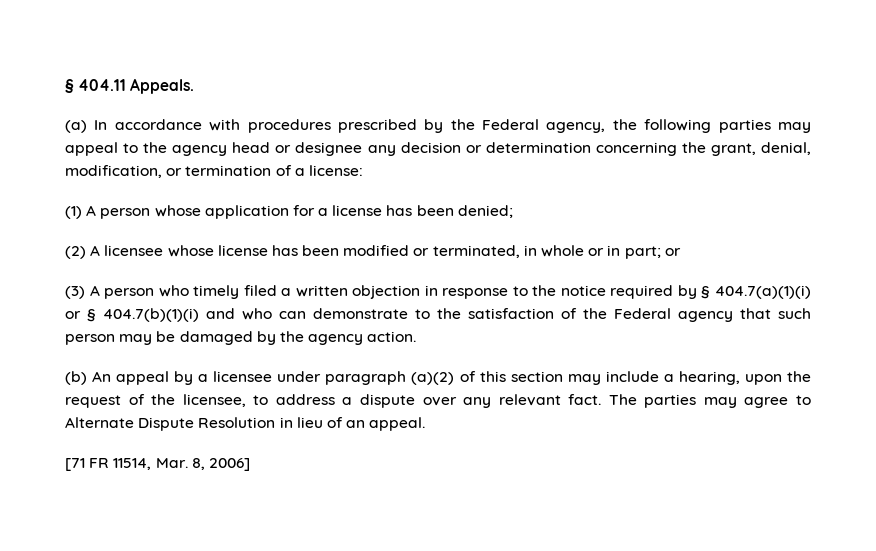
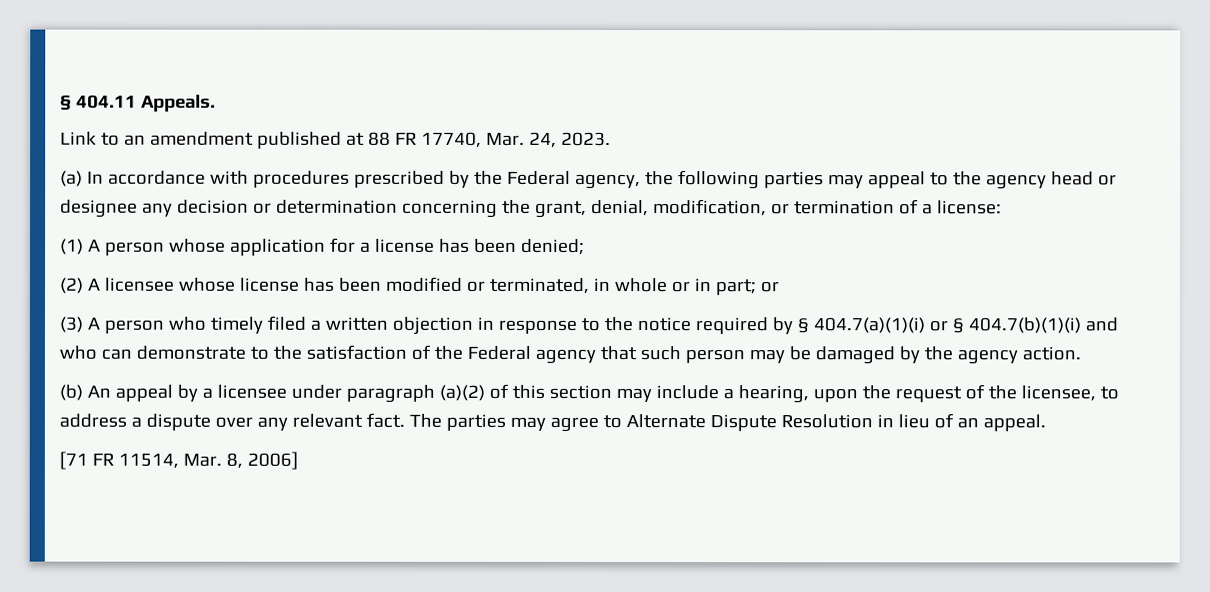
(195, 86) none -> [60,131,611,149] // Link to an amendment published at 88 FR 17740, Mar. 24, 2023.

